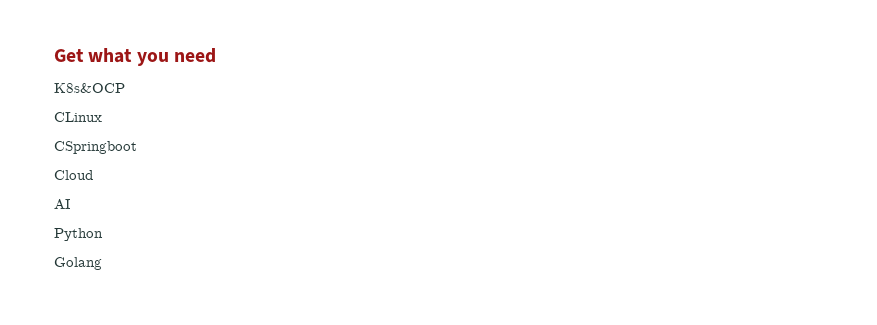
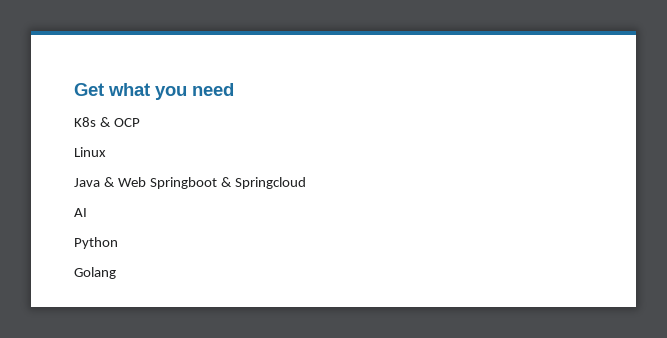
[54,83,125,93] [54,112,102,122] [54,141,137,154] [54,170,93,180] K8s&OCP // CLinux // CSpringboot // Cloud -> [74,117,140,127] [74,147,106,157] [74,177,306,189] K8s & OCP // Linux // Java & Web Springboot & Springcloud

